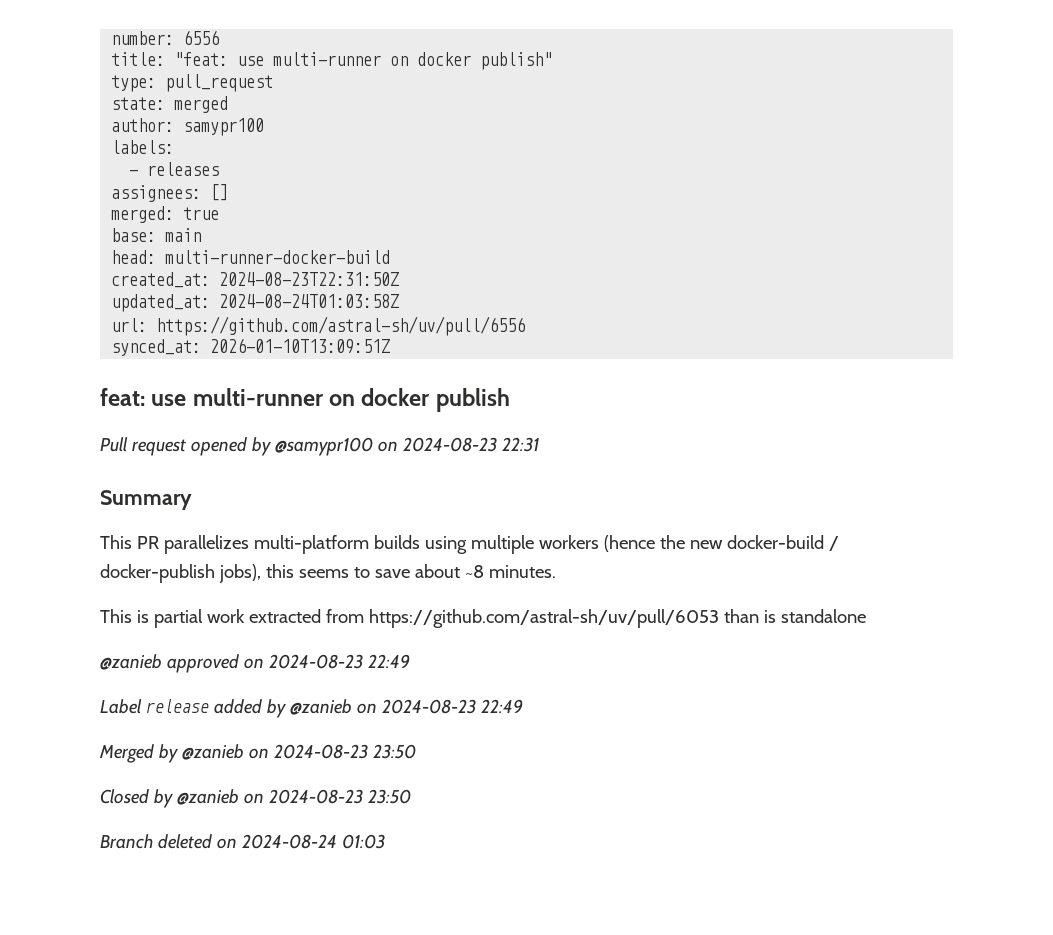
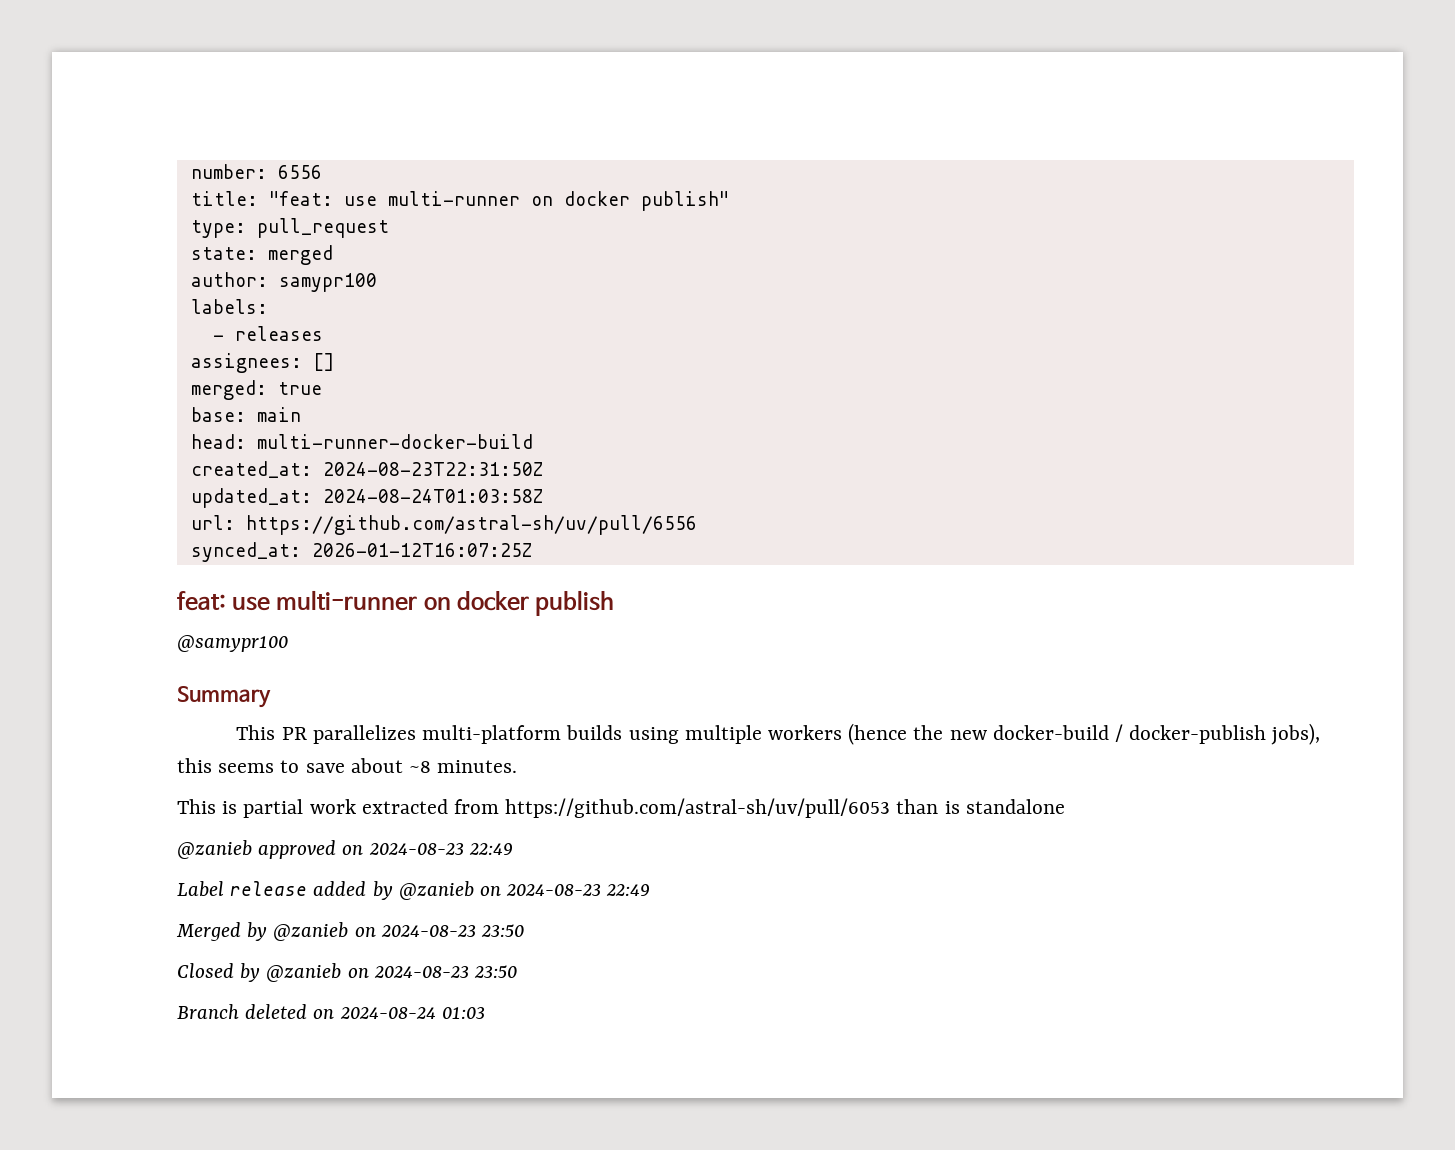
[210,338,391,354] 2026-01-10T13:09:51Z -> [311,543,532,557] 2026-01-12T16:07:25Z
[100,437,539,456] Pull request opened by @samypr100 on 2024-08-23 22:31 -> [177,635,288,652] @samypr100

